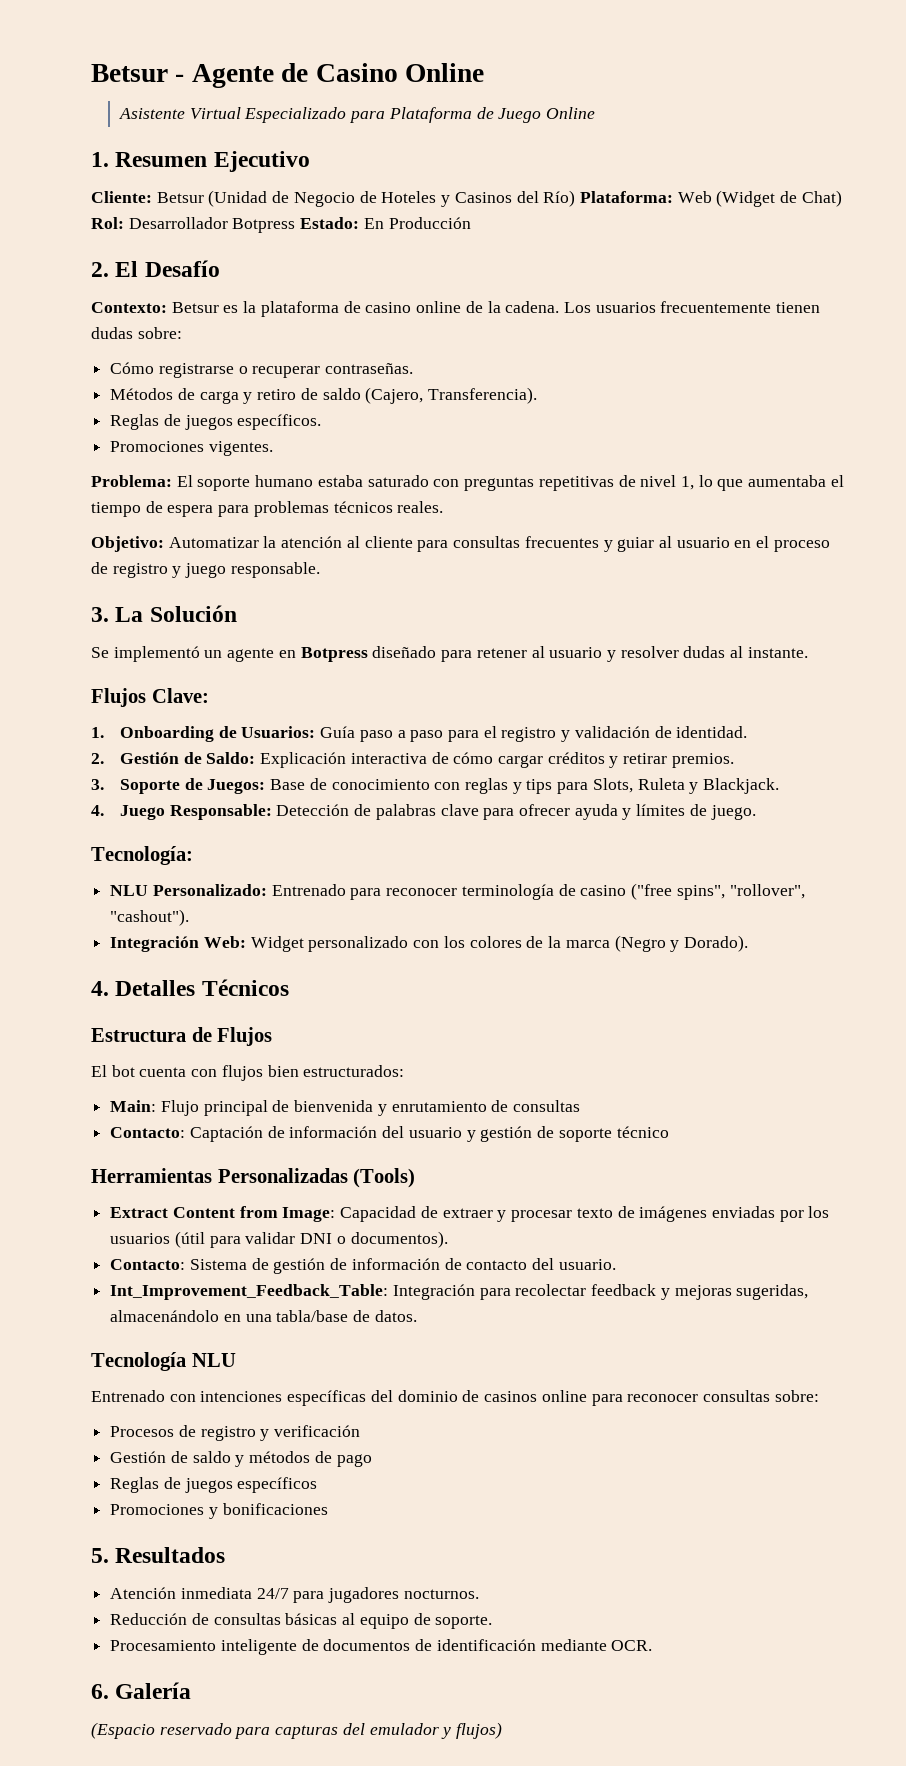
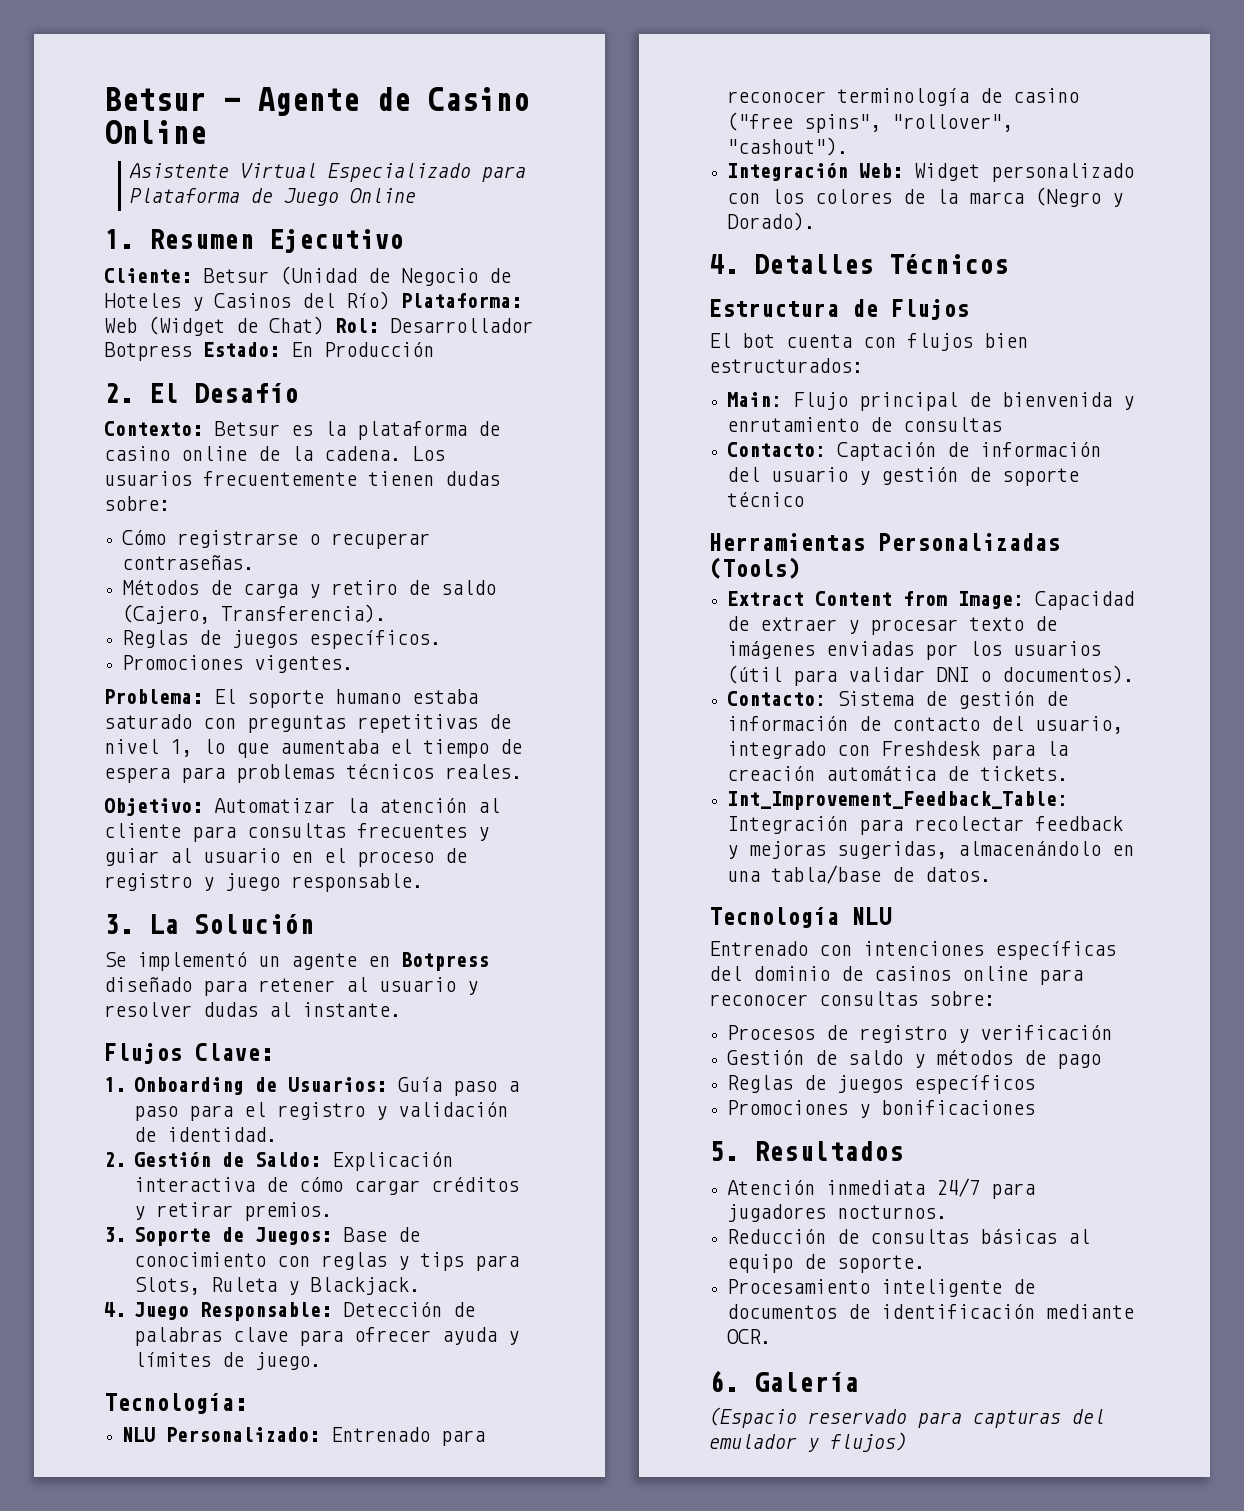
[558,1259,616,1270] usuario. -> [1035,716,1124,734] [727,741,1069,760] [727,766,1069,781] usuario, integrado con Freshdesk para la creación automática de tickets.

